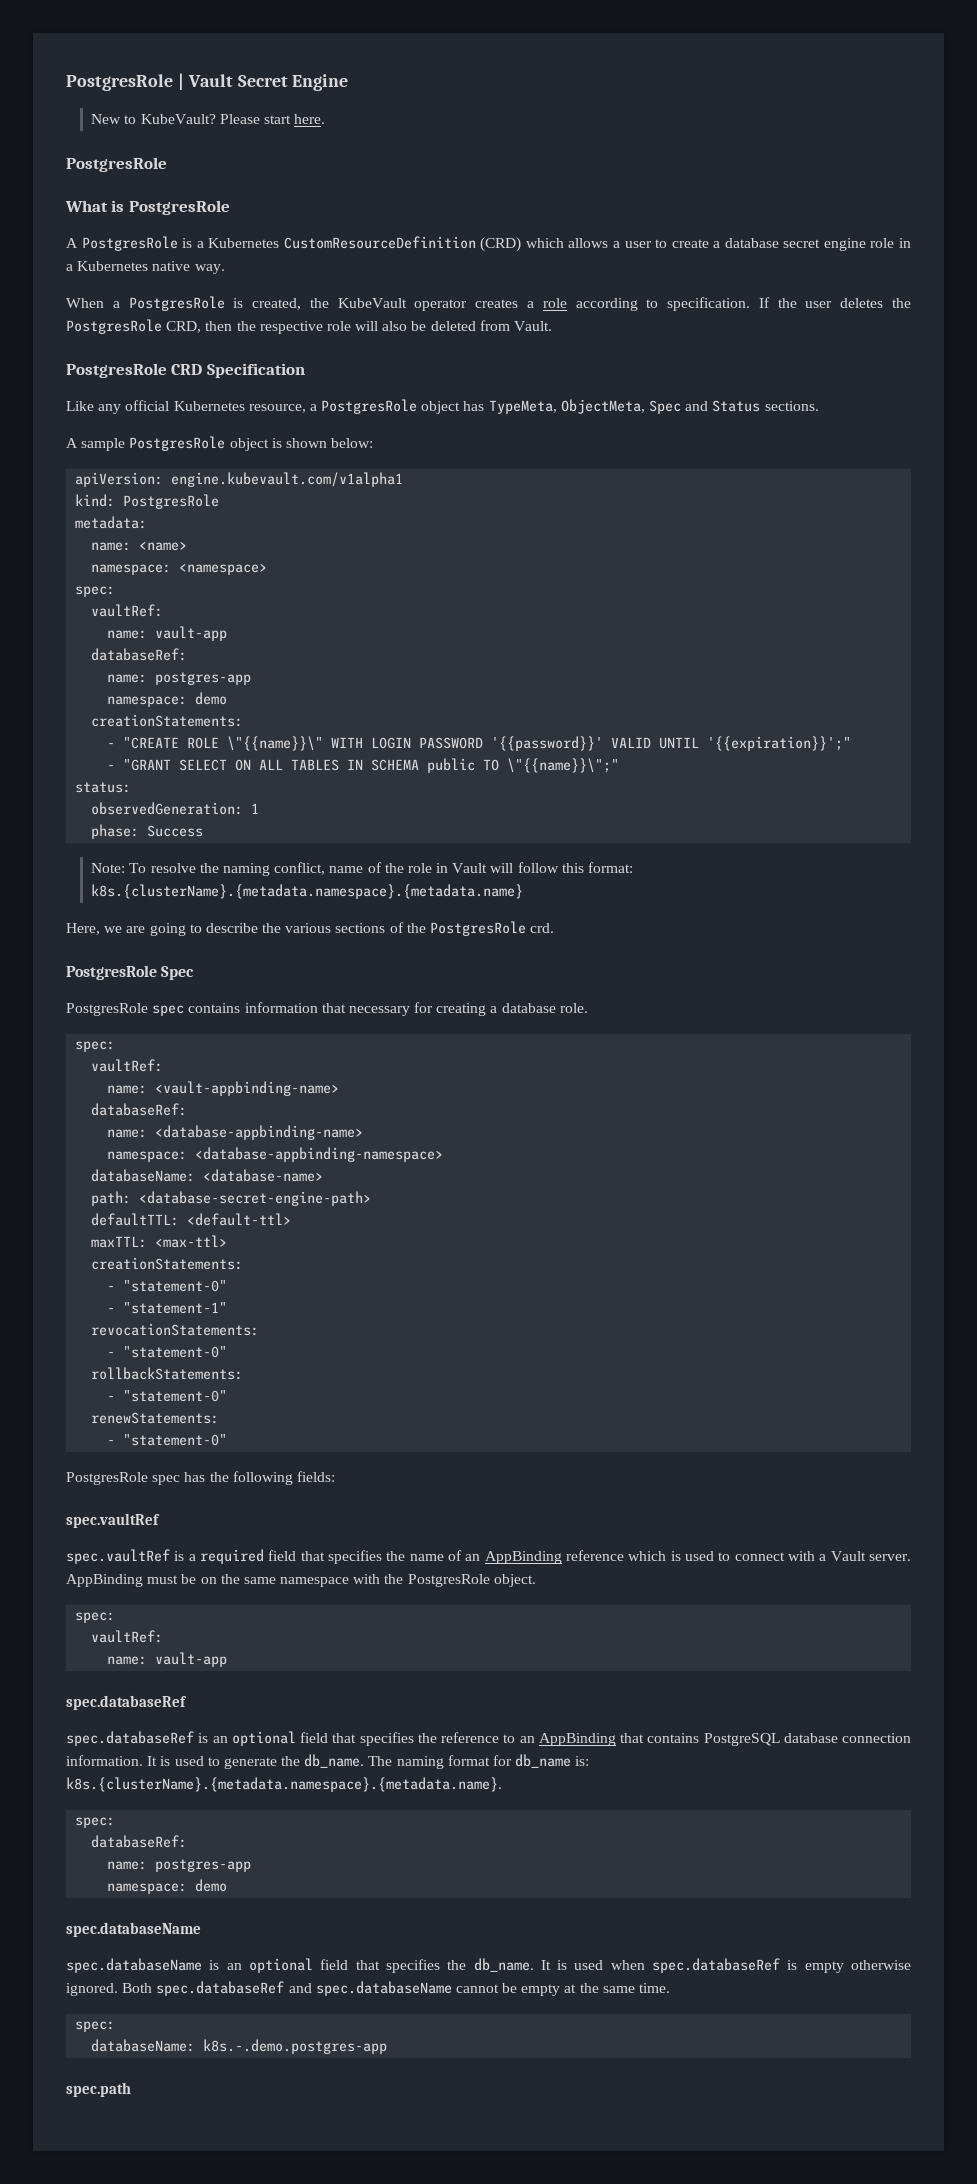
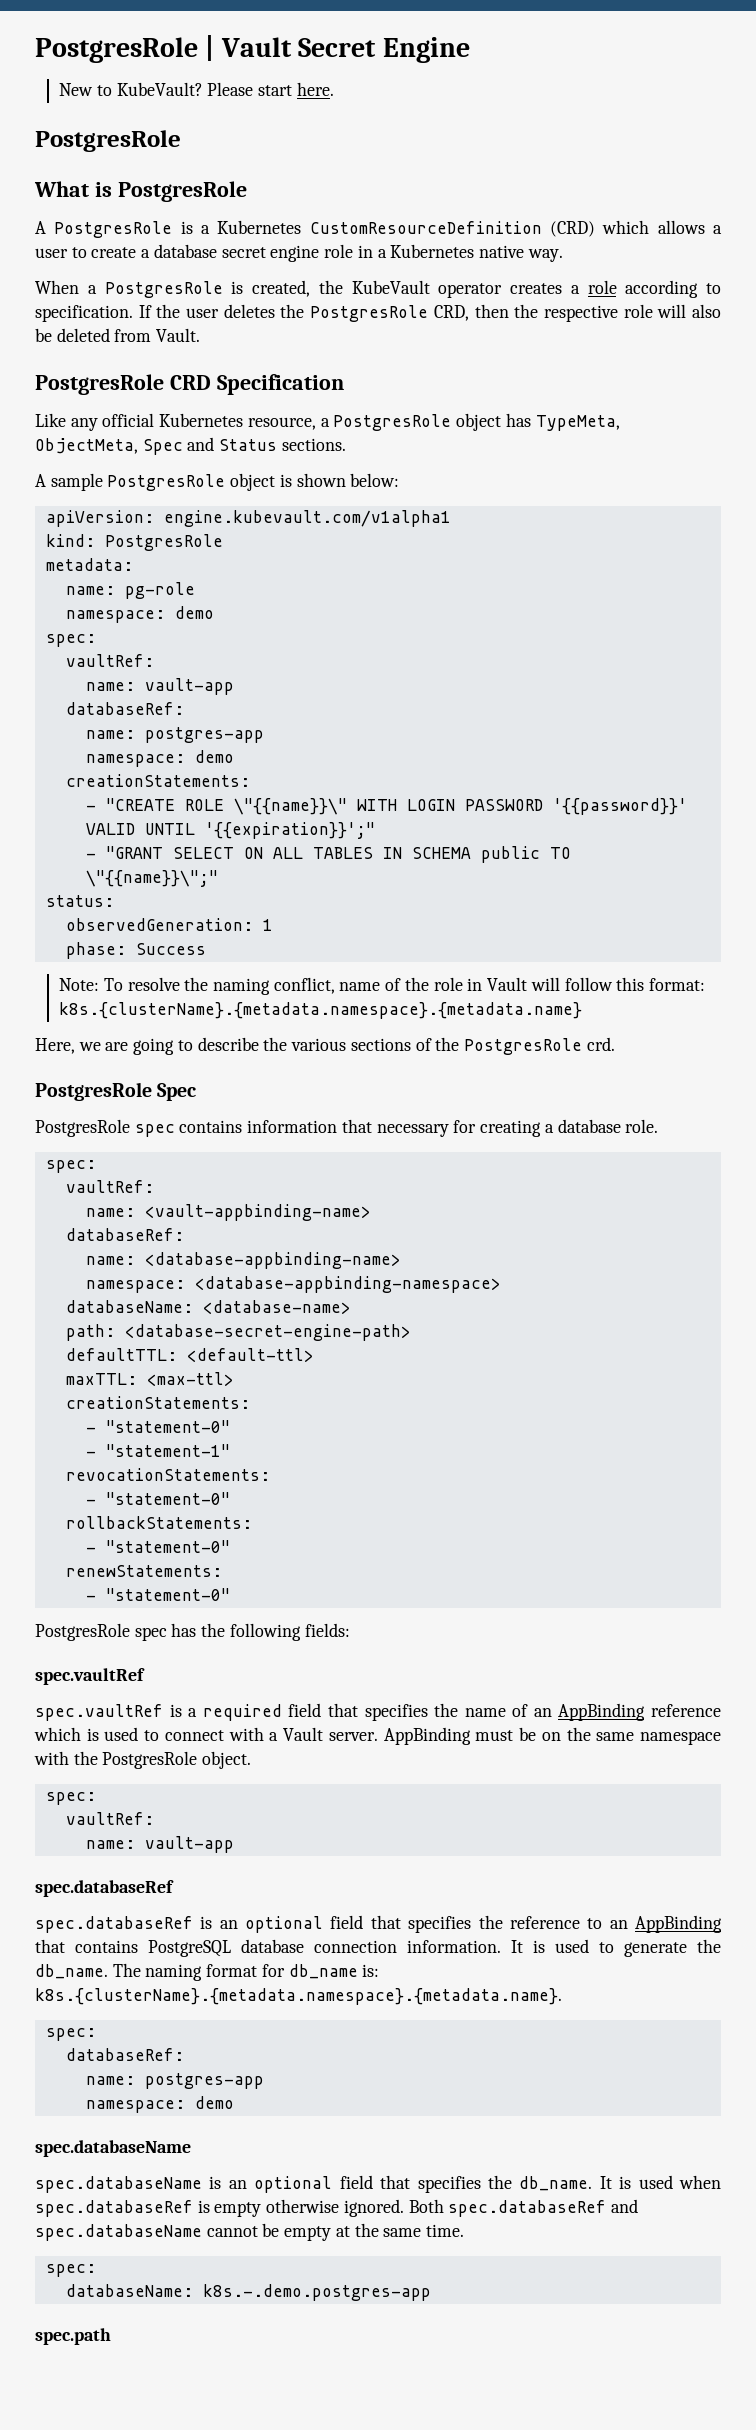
[139,541,188,551] [91,563,268,575] <name> // namespace: <namespace> -> [124,582,195,599] [65,606,214,623] pg-role // namespace: demo

